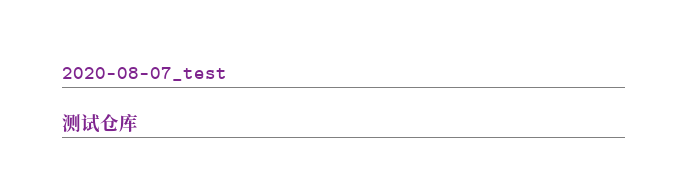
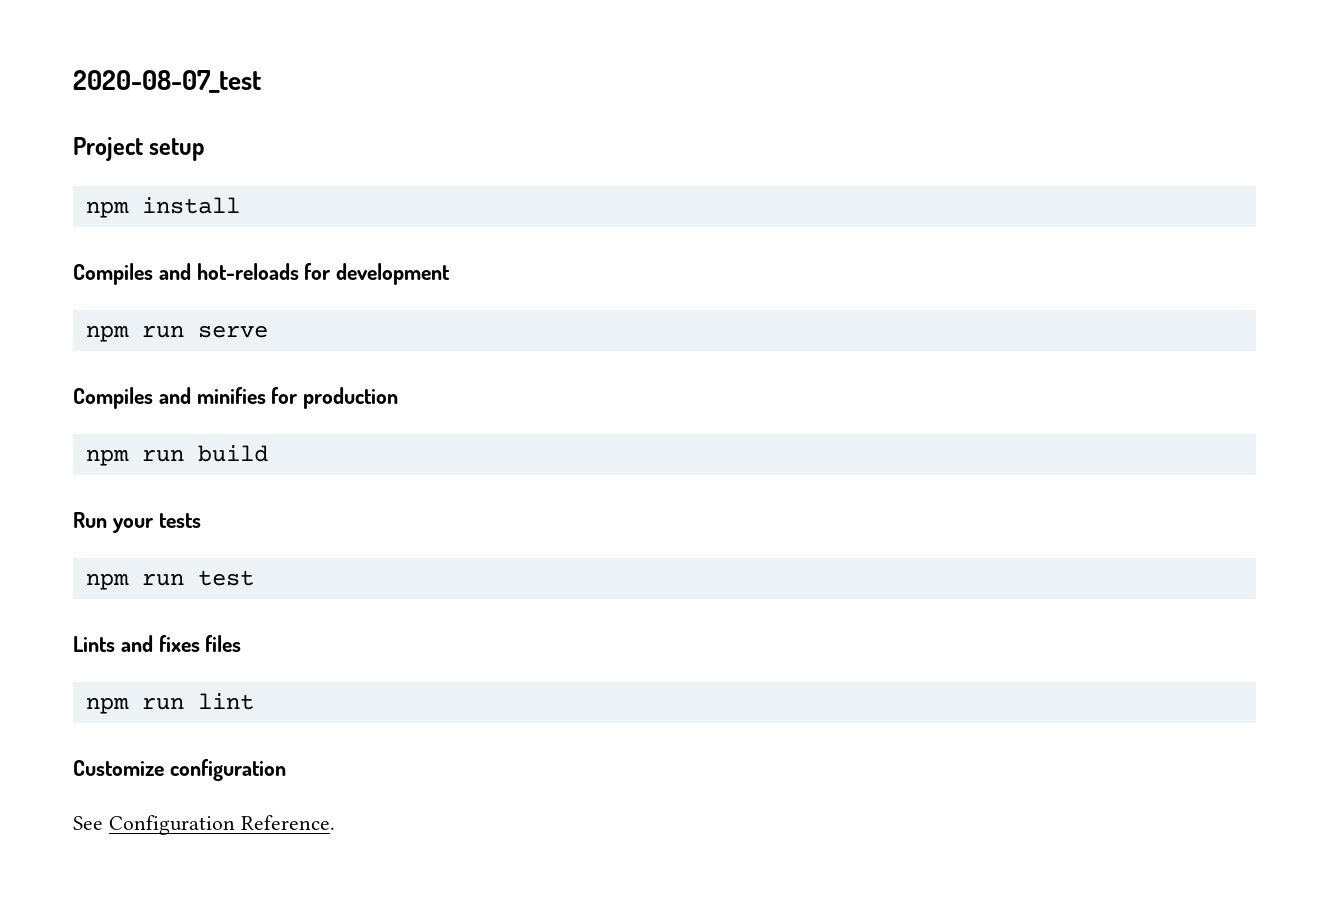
[62,113,138,133] 测试仓库 -> [73,137,205,161] [85,197,240,218] [73,263,451,285] [85,325,268,342] [73,387,399,409] [85,445,268,466] [73,512,201,533] [85,570,254,590] [73,635,242,652] [85,693,254,714] [73,759,286,781] [73,815,335,835] Project setup // npm install // Compiles and hot-reloads for development // npm run serve // Compiles and minifies for production // npm run build // Run your tests // npm run test // Lints and fixes files // npm run lint // Customize configuration // See Configuration Reference.

